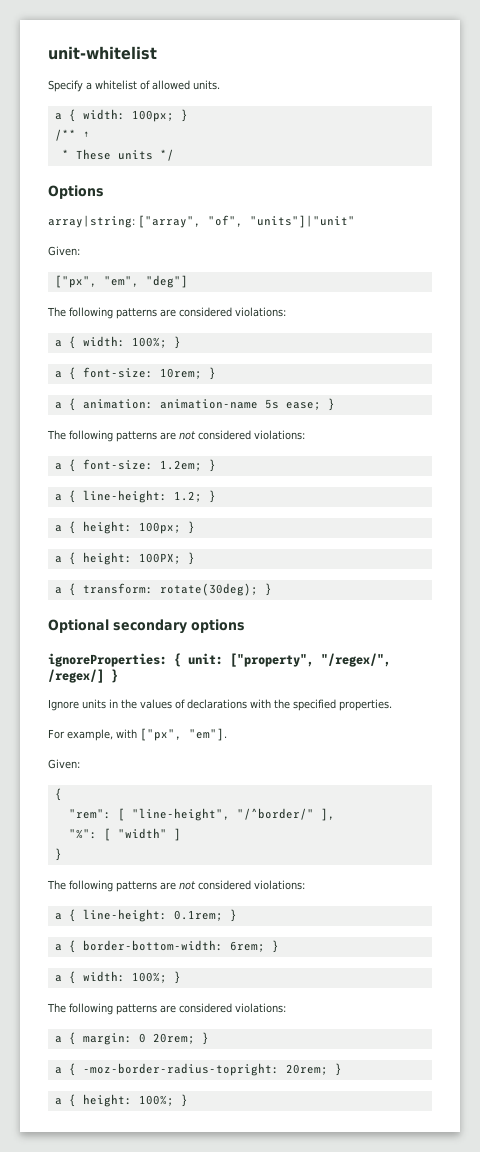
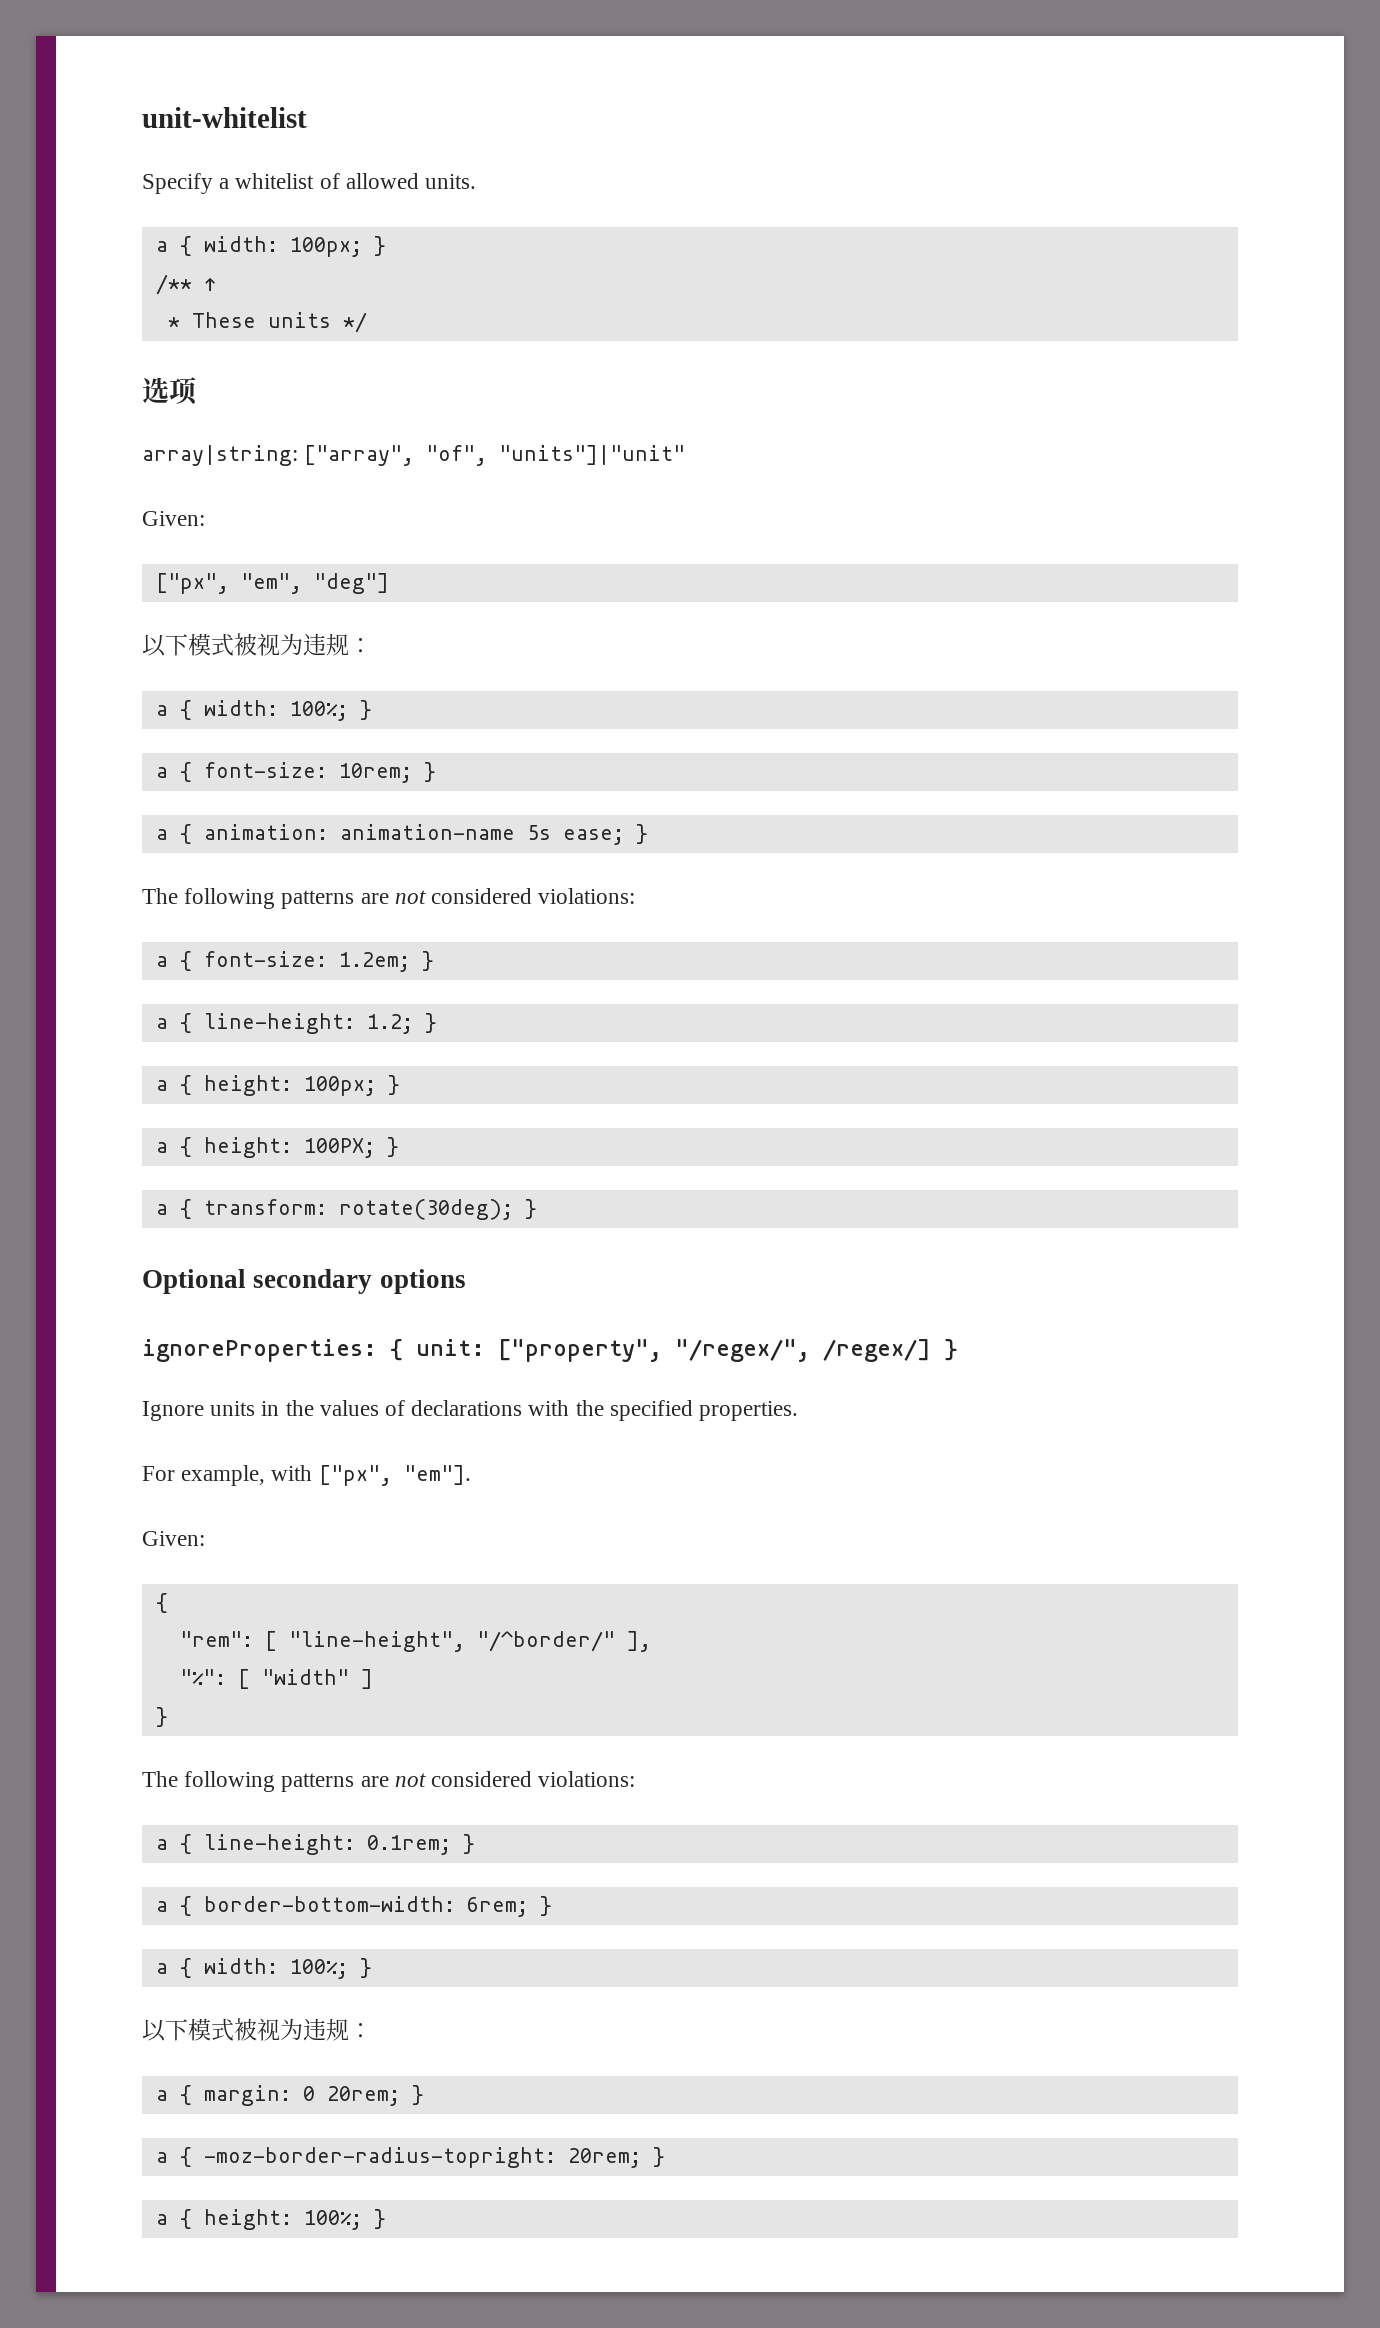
[48,185,104,199] Options -> [142,377,198,405] 选项
[47,307,286,319] The following patterns are considered violations: -> [142,633,372,657] 以下模式被视为违规：
[47,1003,286,1015] The following patterns are considered violations: -> [142,2018,372,2042] 以下模式被视为违规：

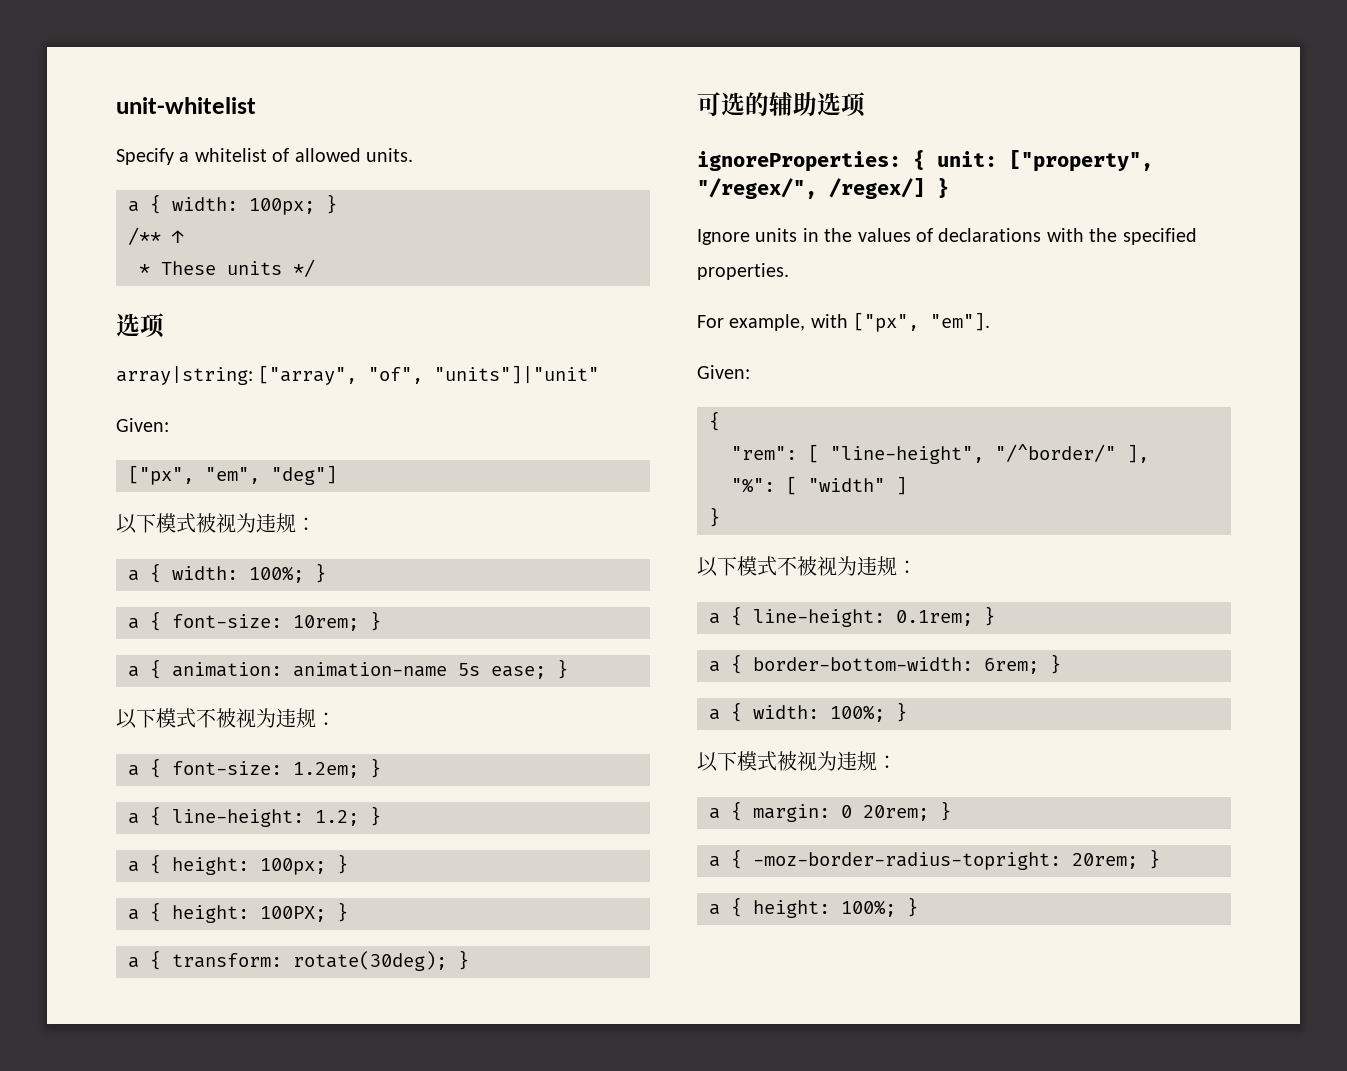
[142,888,636,909] The following patterns are not considered violations: -> [116,708,336,729] 以下模式不被视为违规：
[142,1269,466,1294] Optional secondary options -> [697,92,866,117] 可选的辅助选项
[142,1771,636,1792] The following patterns are not considered violations: -> [697,556,917,577] 以下模式不被视为违规：

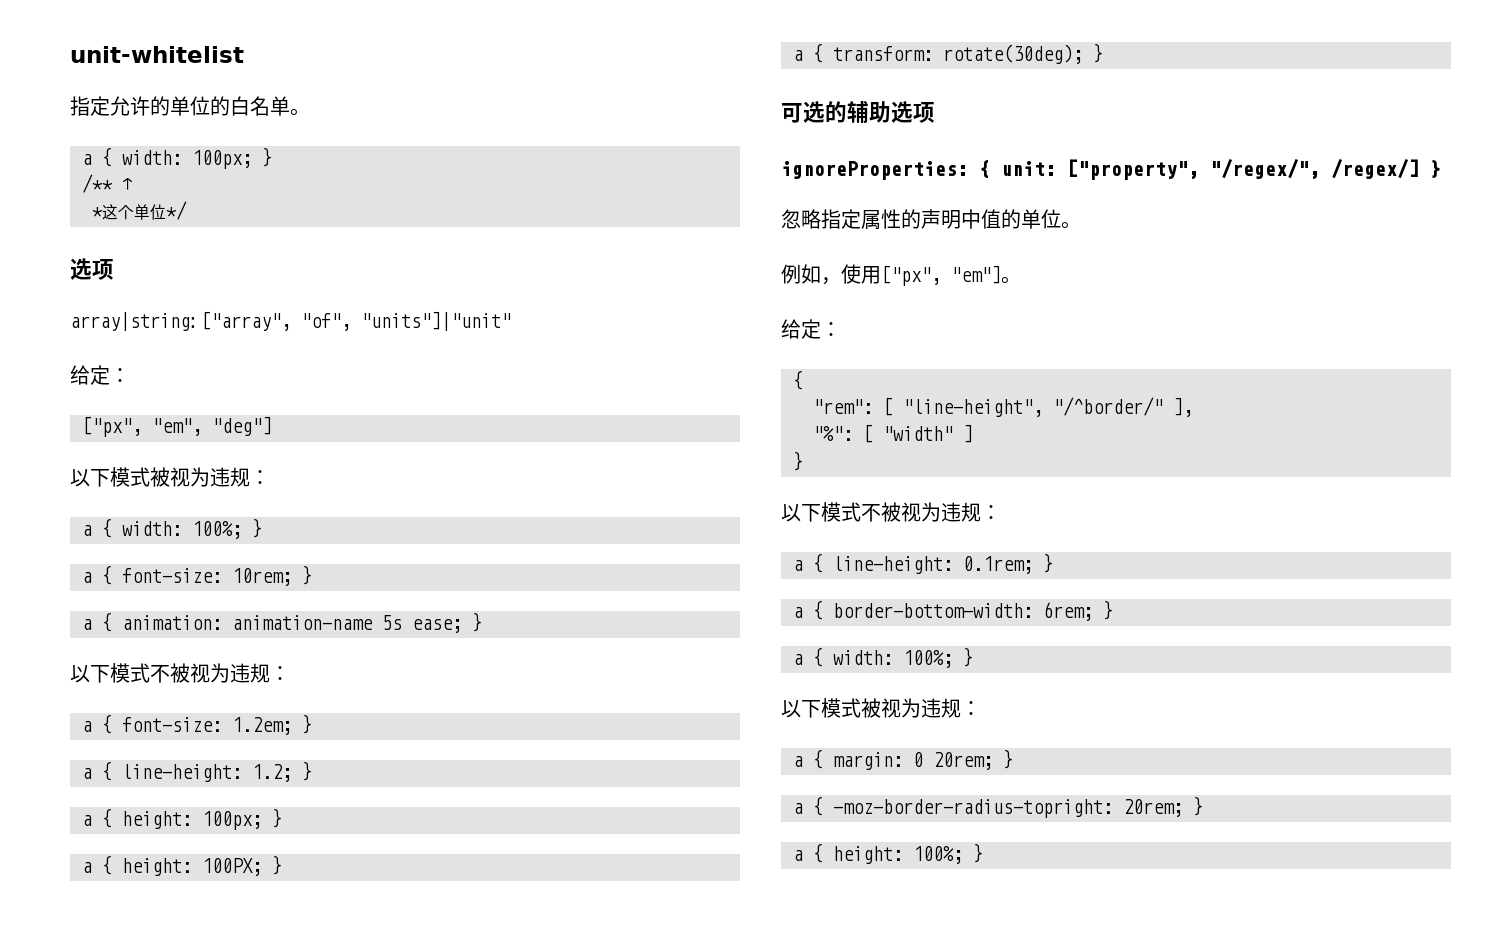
[116,148,413,165] Specify a whitelist of allowed units. -> [70,96,310,116] 指定允许的单位的白名单。
[161,261,282,275] These units -> [102,204,166,220] 这个单位
[116,418,169,432] Given: -> [70,365,130,385] 给定：
[697,228,1197,245] [697,263,789,280] [697,312,991,332] [697,365,750,379] Ignore units in the values of declarations with the specified properties. // For example, with ["px", "em"]. // Given: -> [781,209,1081,230] [781,264,1021,286] [781,319,841,339] 忽略指定属性的声明中值的单位。 // 例如，使用["px", "em"]。 // 给定：

